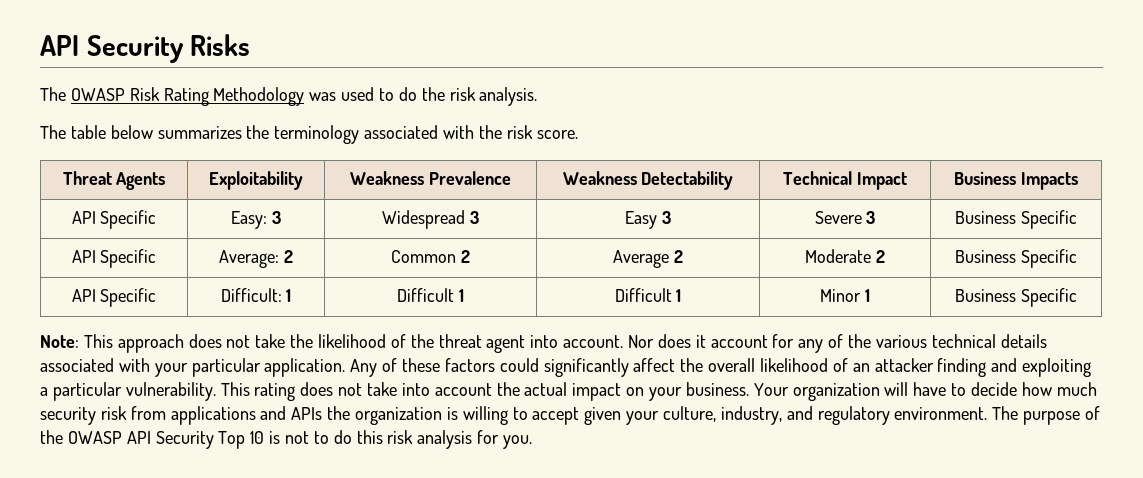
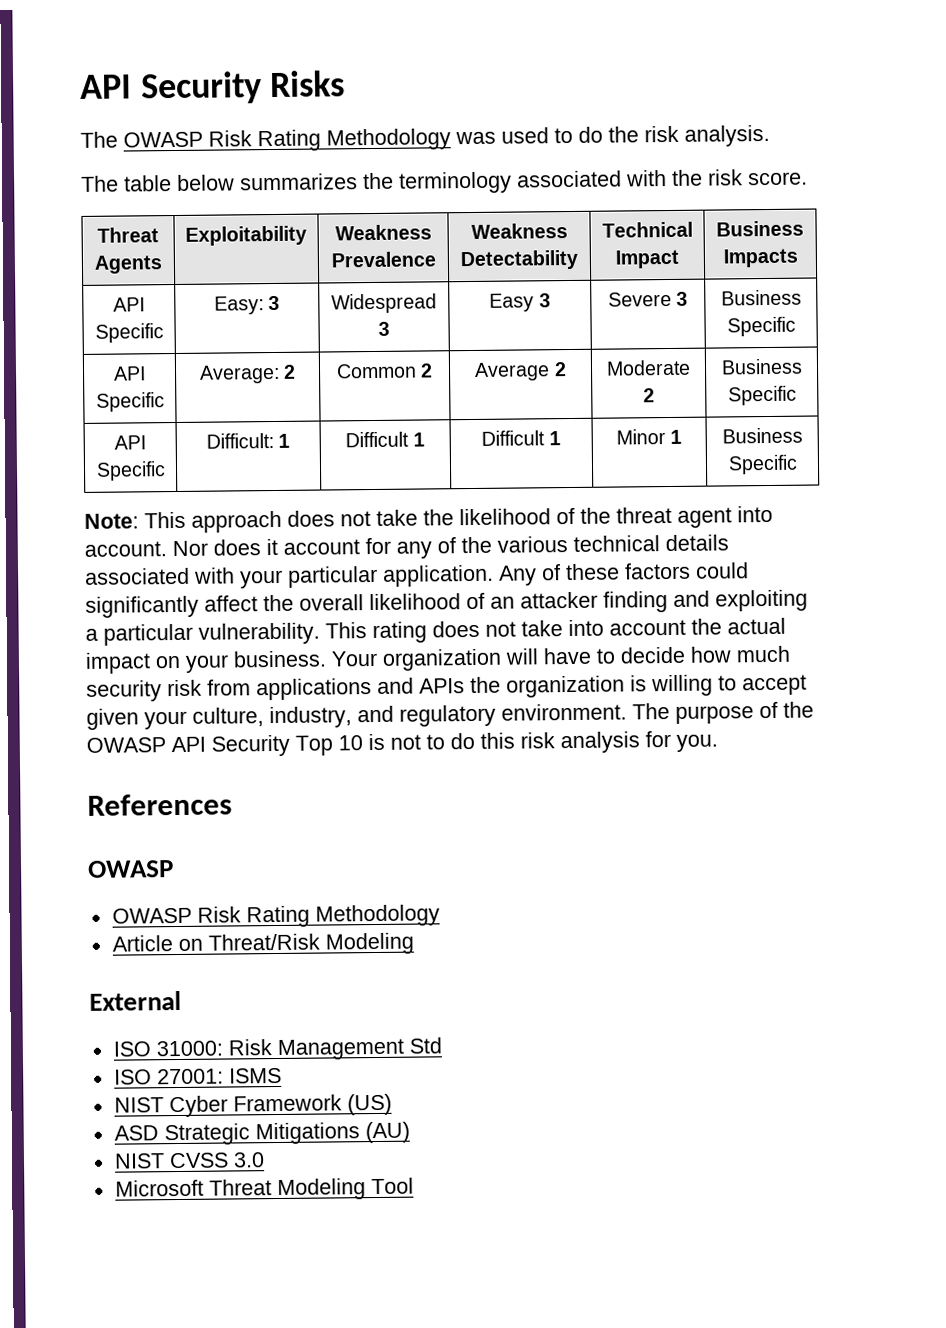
(533, 442) none -> [87,793,232,816] [87,860,174,878] [111,904,440,928] [111,932,414,955] [89,990,182,1011] [112,1037,442,1061] [113,1067,282,1085] [113,1093,392,1118] [113,1121,410,1146] [113,1152,265,1169] [114,1177,414,1201] // References // OWASP // OWASP Risk Rating Methodology // Article on Threat/Risk Modeling // External // ISO 31000: Risk Management Std // ISO 27001: ISMS // NIST Cyber Framework (US) // ASD Strategic Mitigations (AU) // NIST CVSS 3.0 // Microsoft Threat Modeling Tool

